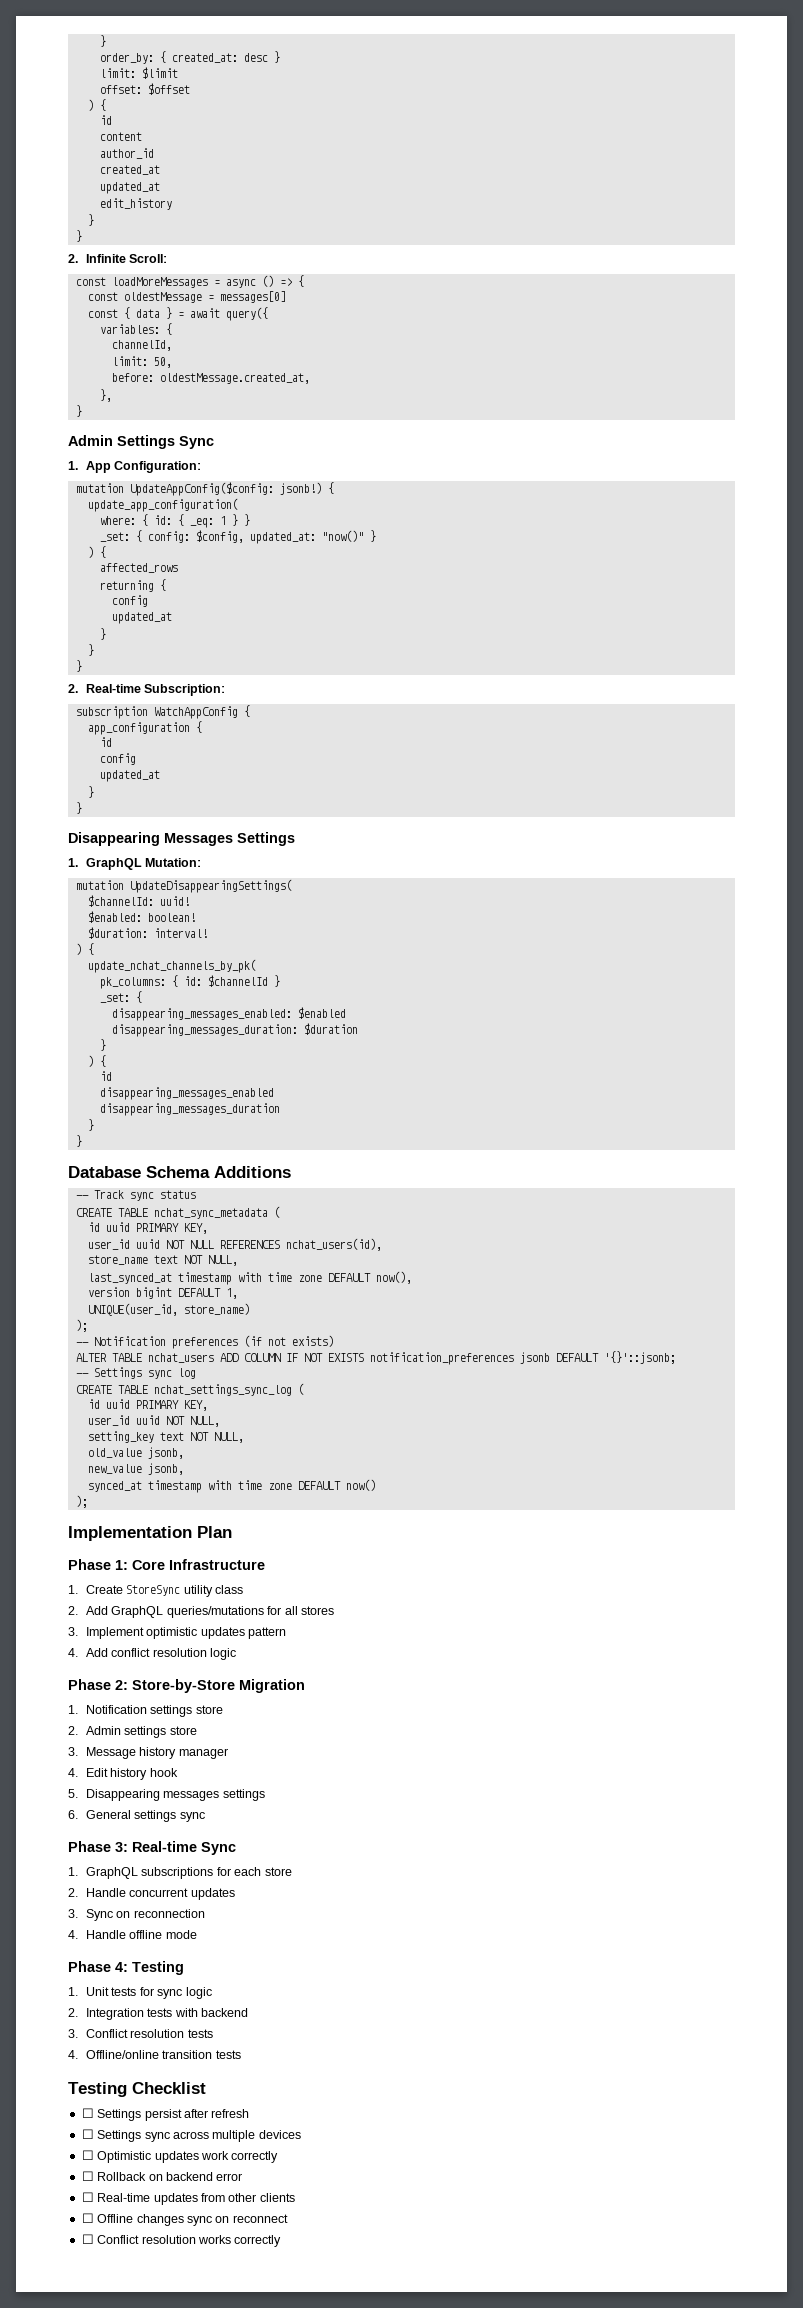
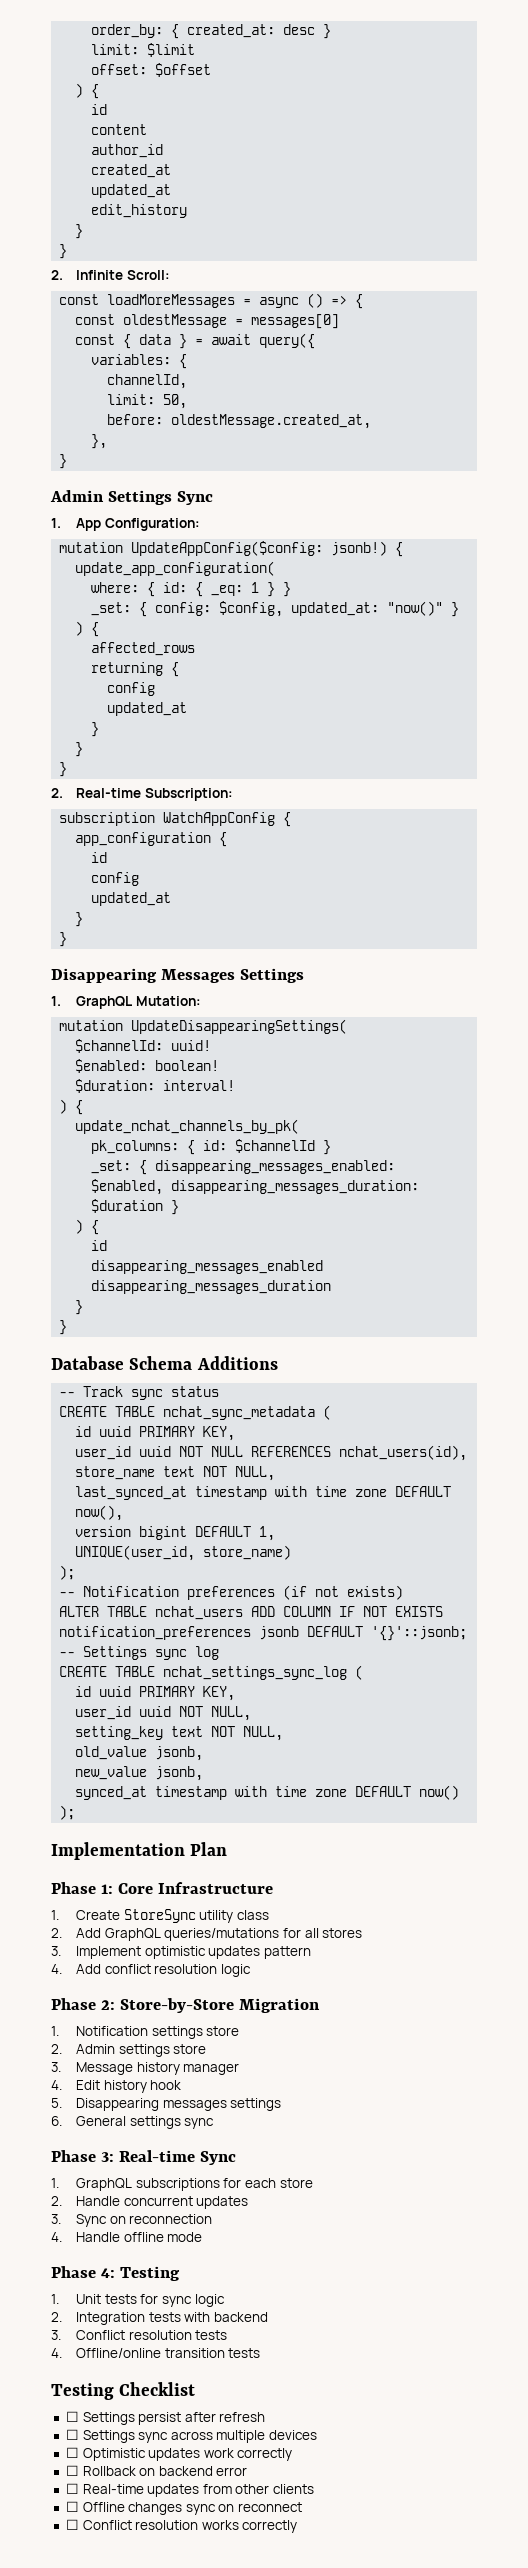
[99,35,106,47] } // -> (91, 31) none
[111,1007,346,1021] // disappearing_messages_enabled: $enabled // -> [155,1160,396,1174] [91,1179,164,1195] disappearing_messages_enabled: $enabled,
(358, 1029) // -> (164, 1206) none

